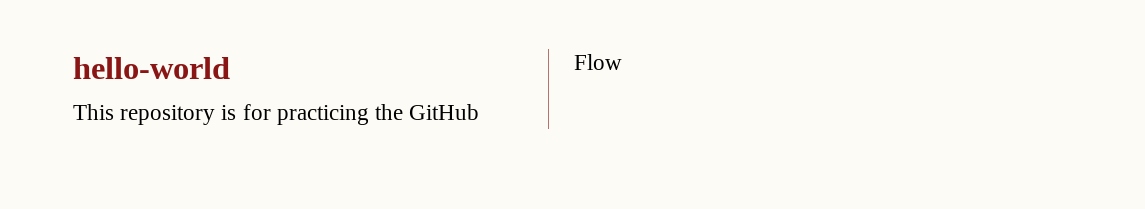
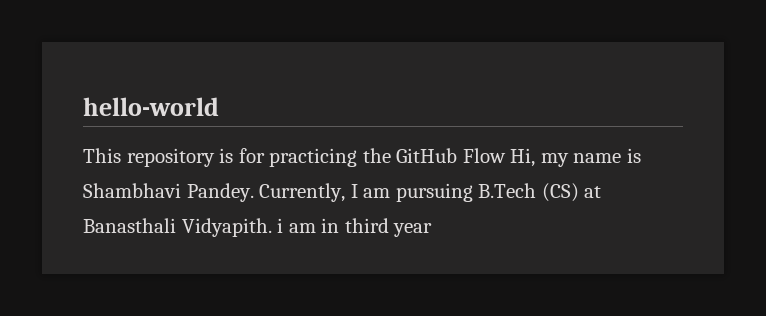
(622, 62) none -> [510,148,641,167] [83,183,602,202] [83,218,433,237] Hi, my name is Shambhavi Pandey. Currently, I am pursuing B.Tech (CS) at Banasthali Vidyapith. i am in third year

